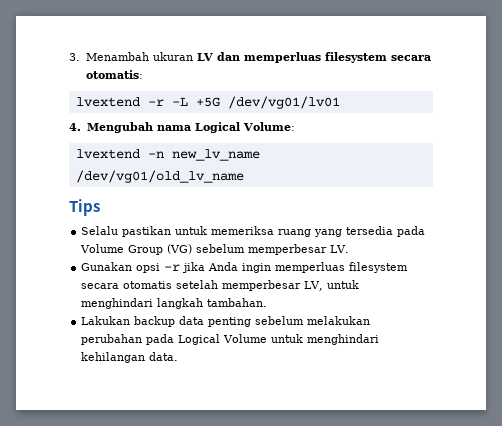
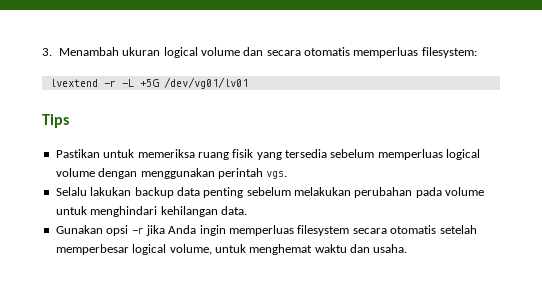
[196,52,432,63] [85,70,143,79] LV dan memperluas filesystem secara otomatis: -> [163,47,477,58] logical volume dan secara otomatis memperluas filesystem:
[69,122,295,133] [75,149,260,161] [75,170,244,183] // 4. Mengubah nama Logical Volume: // lvextend -n new_lv_name /dev/vg01/old_lv_name -> (248, 83) none
[81,226,172,237] Selalu pastikan -> [55,149,100,158] Pastikan
(312, 233) none -> [232,149,254,158] fisik
[397,226,426,237] [80,244,350,255] pada Volume Group (VG) sebelum memperbesar LV. -> [330,149,481,160] [55,168,288,179] [55,187,485,198] [55,206,247,217] sebelum memperluas logical volume dengan menggunakan perintah vgs. // Selalu lakukan backup data penting sebelum melakukan perubahan pada volume untuk menghindari kehilangan data.
[304,280,360,291] [81,298,268,309] [81,316,371,327] [81,334,380,345] [81,352,179,363] LV, untuk menghindari langkah tambahan. // Lakukan backup data penting sebelum melakukan perubahan pada Logical Volume untuk menghindari kehilangan data. -> [132,244,408,255] logical volume, untuk menghemat waktu dan usaha.

